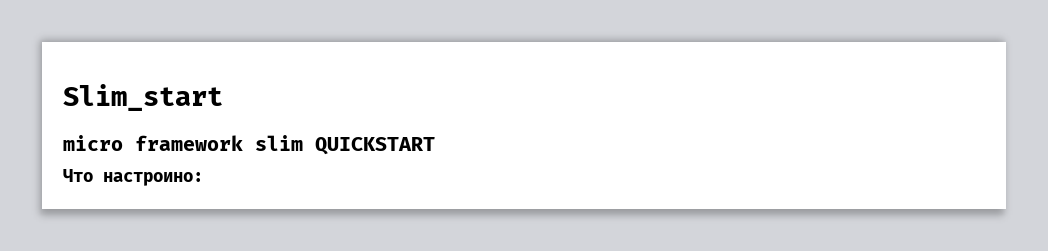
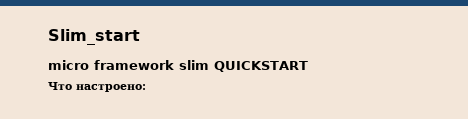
[103,172,203,186] настроино: -> [76,84,146,92] настроено:

